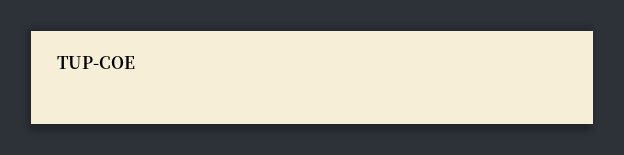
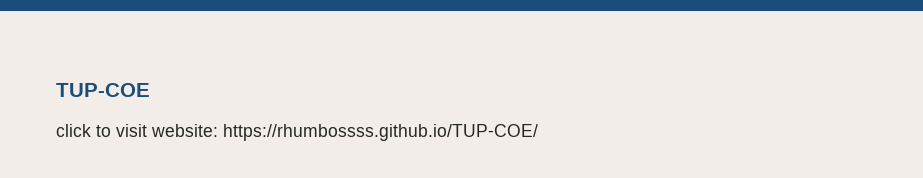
(135, 62) none -> [56,124,538,141] // click to visit website: https://rhumbossss.github.io/TUP-COE/

